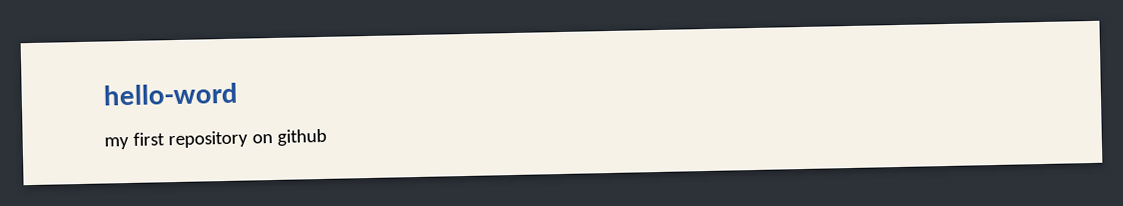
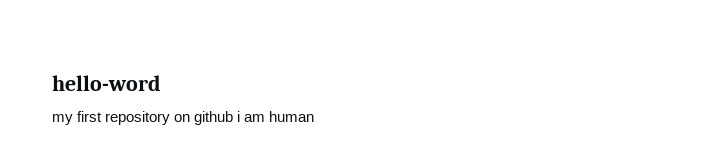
(327, 137) none -> [237,111,315,122] i am human

